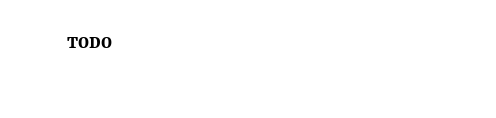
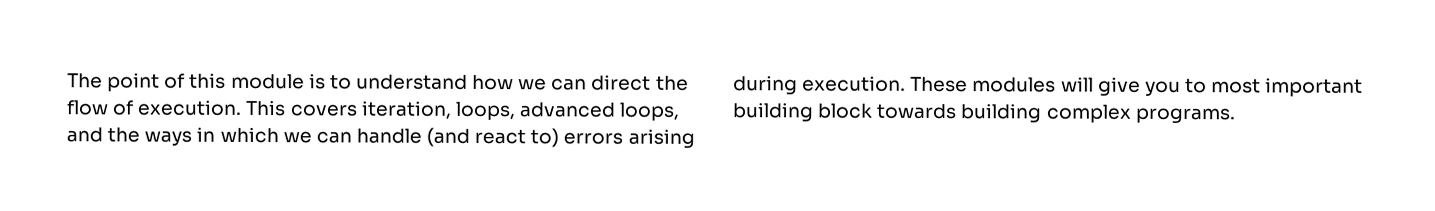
[67,37,112,48] TODO -> [67,72,689,92] [66,99,681,121] [66,126,695,148] [733,75,1364,97] [732,102,1235,124] The point of this module is to understand how we can direct the flow of execution. This covers iteration, loops, advanced loops, and the ways in which we can handle (and react to) errors arising during execution. These modules will give you to most important building block towards building complex programs.

